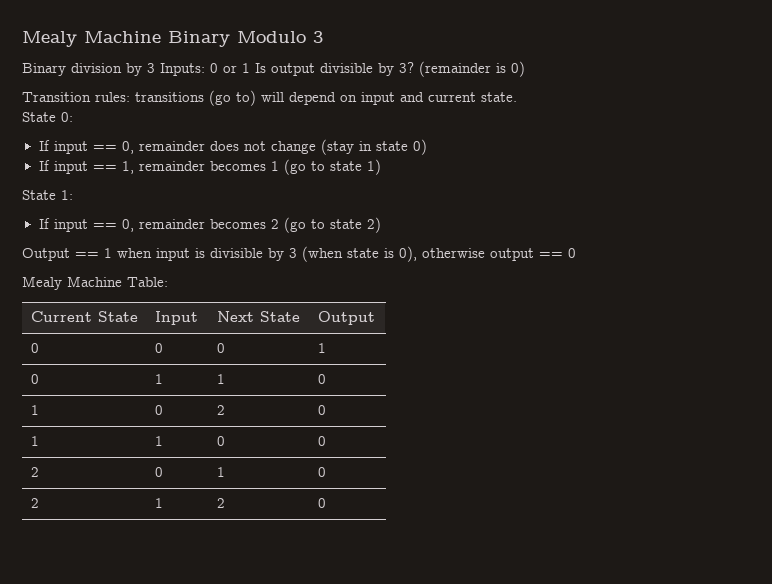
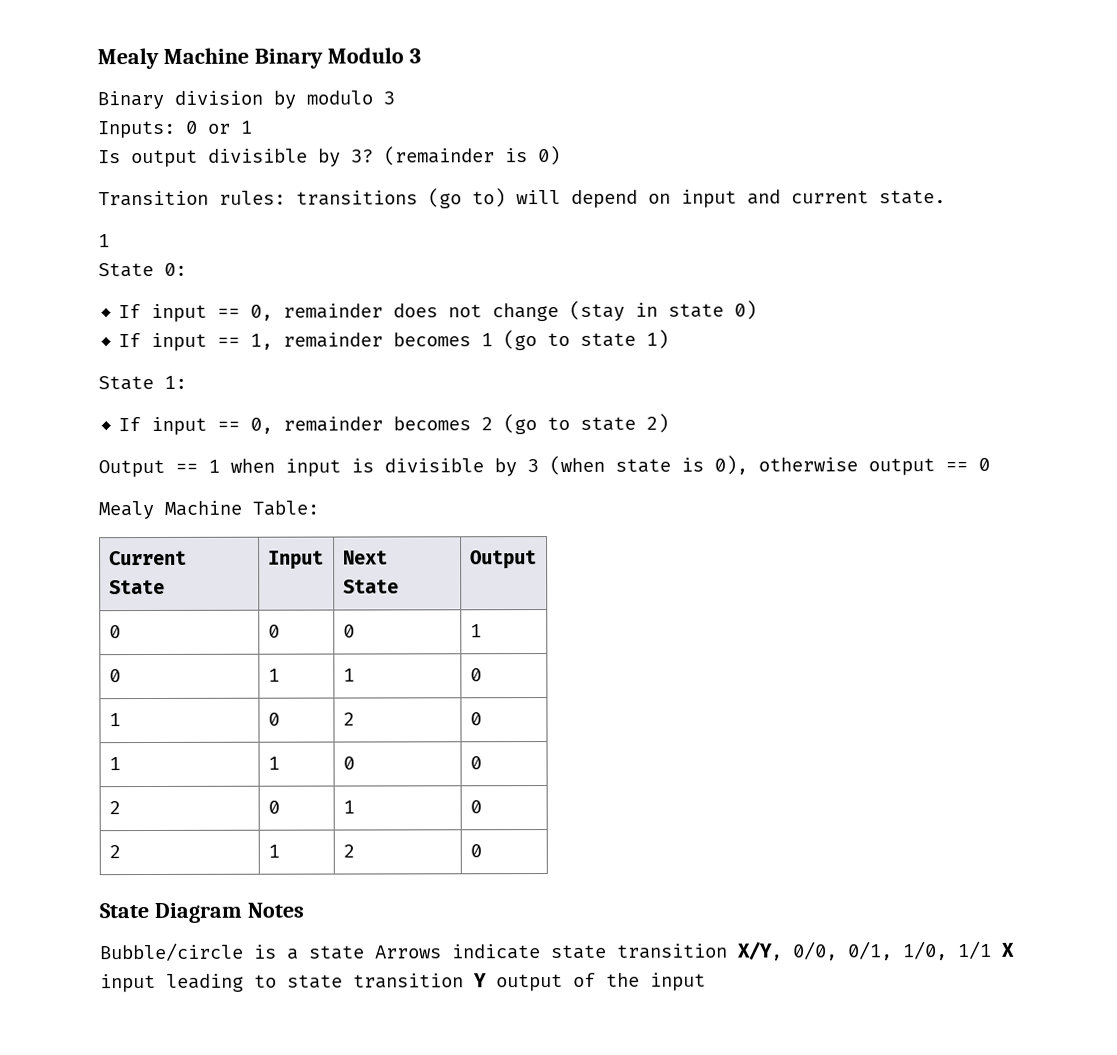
[147,63,155,73] 3 -> [306,90,395,105] modulo 3 //
(250, 68) none -> (253, 127) //
(517, 97) none -> [98,234,110,248] // 1
(326, 503) none -> [99,902,304,923] [100,940,1015,962] [100,972,706,993] // State Diagram Notes // Bubble/circle is a state Arrows indicate state transition X/Y, 0/0, 0/1, 1/0, 1/1 X input leading to state transition Y output of the input

